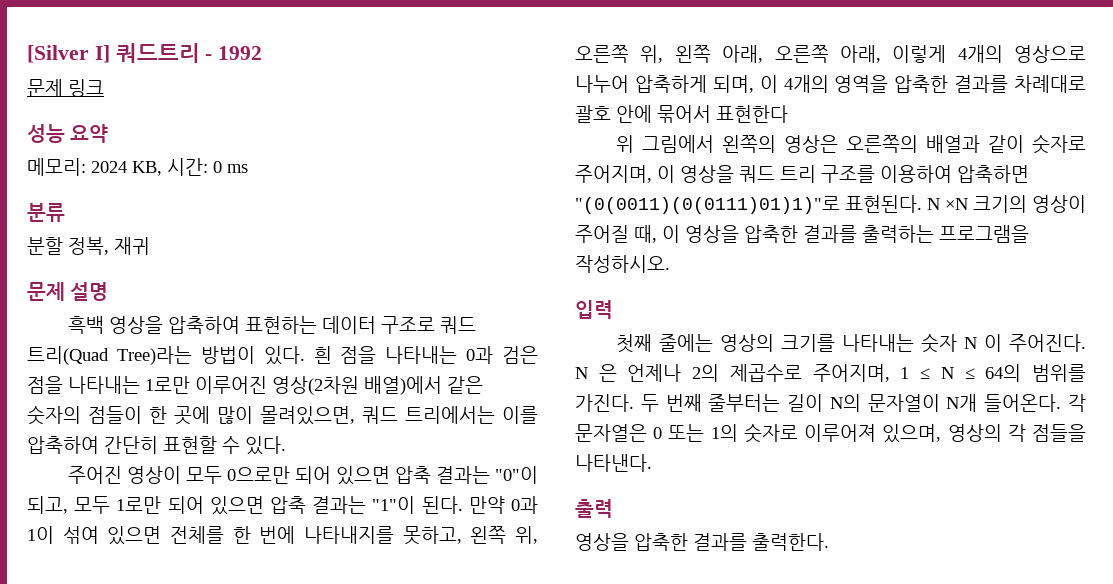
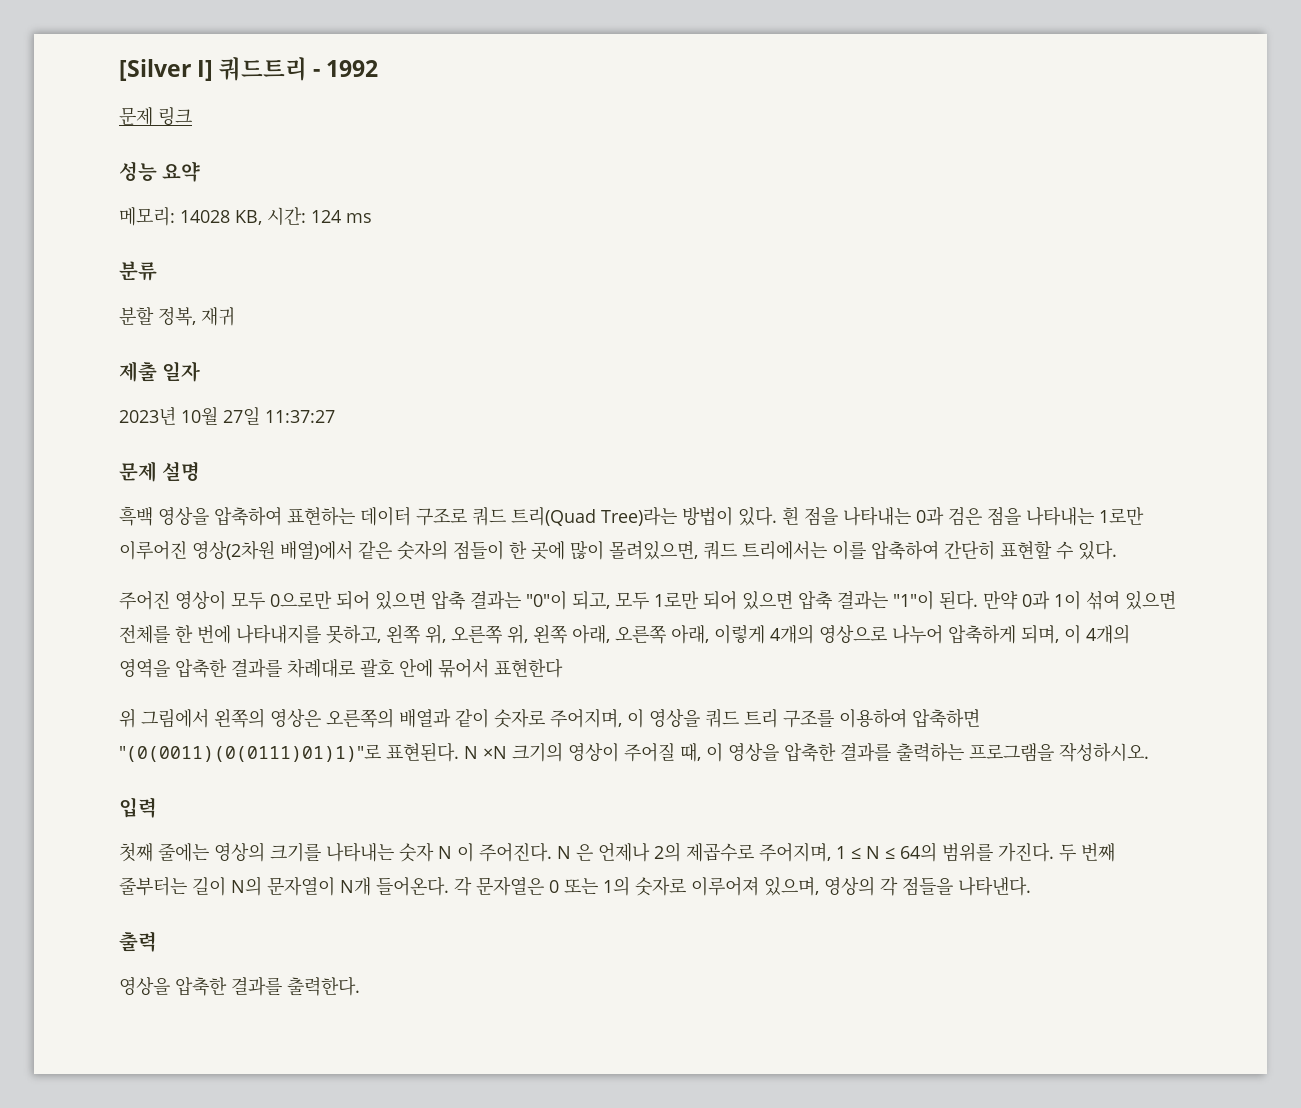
[91,161,127,173] 2024 -> [180,210,230,223] 14028
[213,161,222,173] 0 -> [310,210,341,223] 124
(150, 246) none -> [119,361,201,382] [119,406,335,425] // 제출 일자 // 2023년 10월 27일 11:37:27

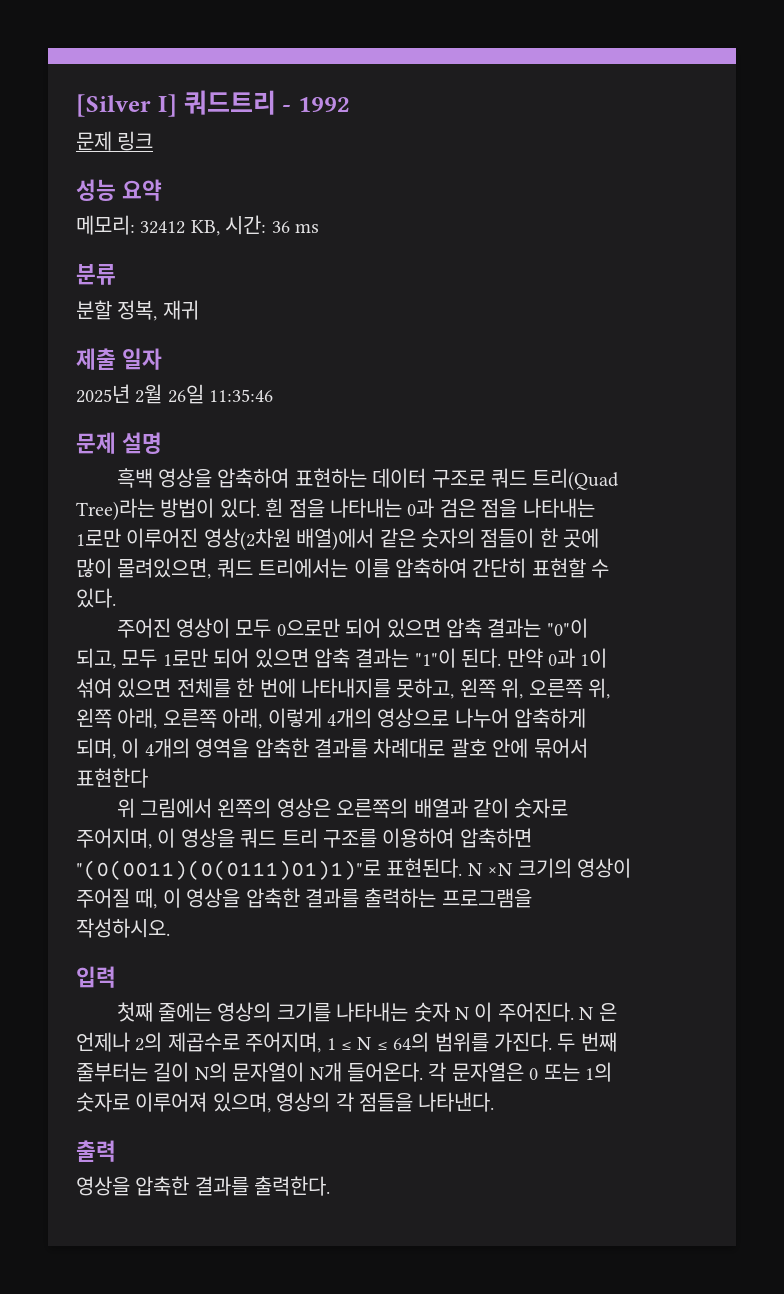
[180,210,230,223] 14028 -> [140,221,186,234] 32412
[310,210,341,223] 124 -> [271,221,290,233] 36
[119,406,335,425] 2023년 10월 27일 11:37:27 -> [76,384,274,404] 2025년 2월 26일 11:35:46

